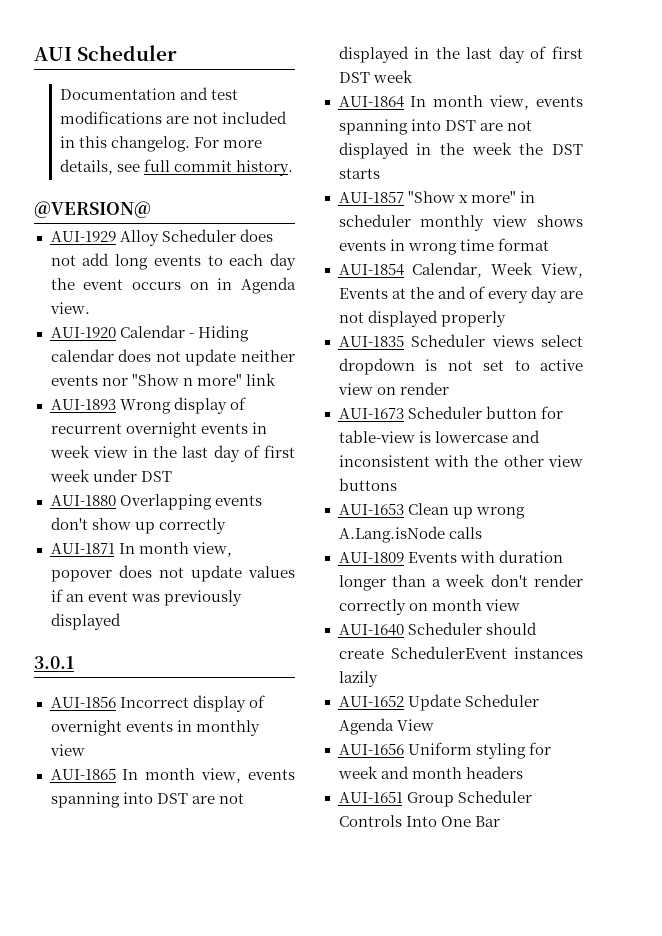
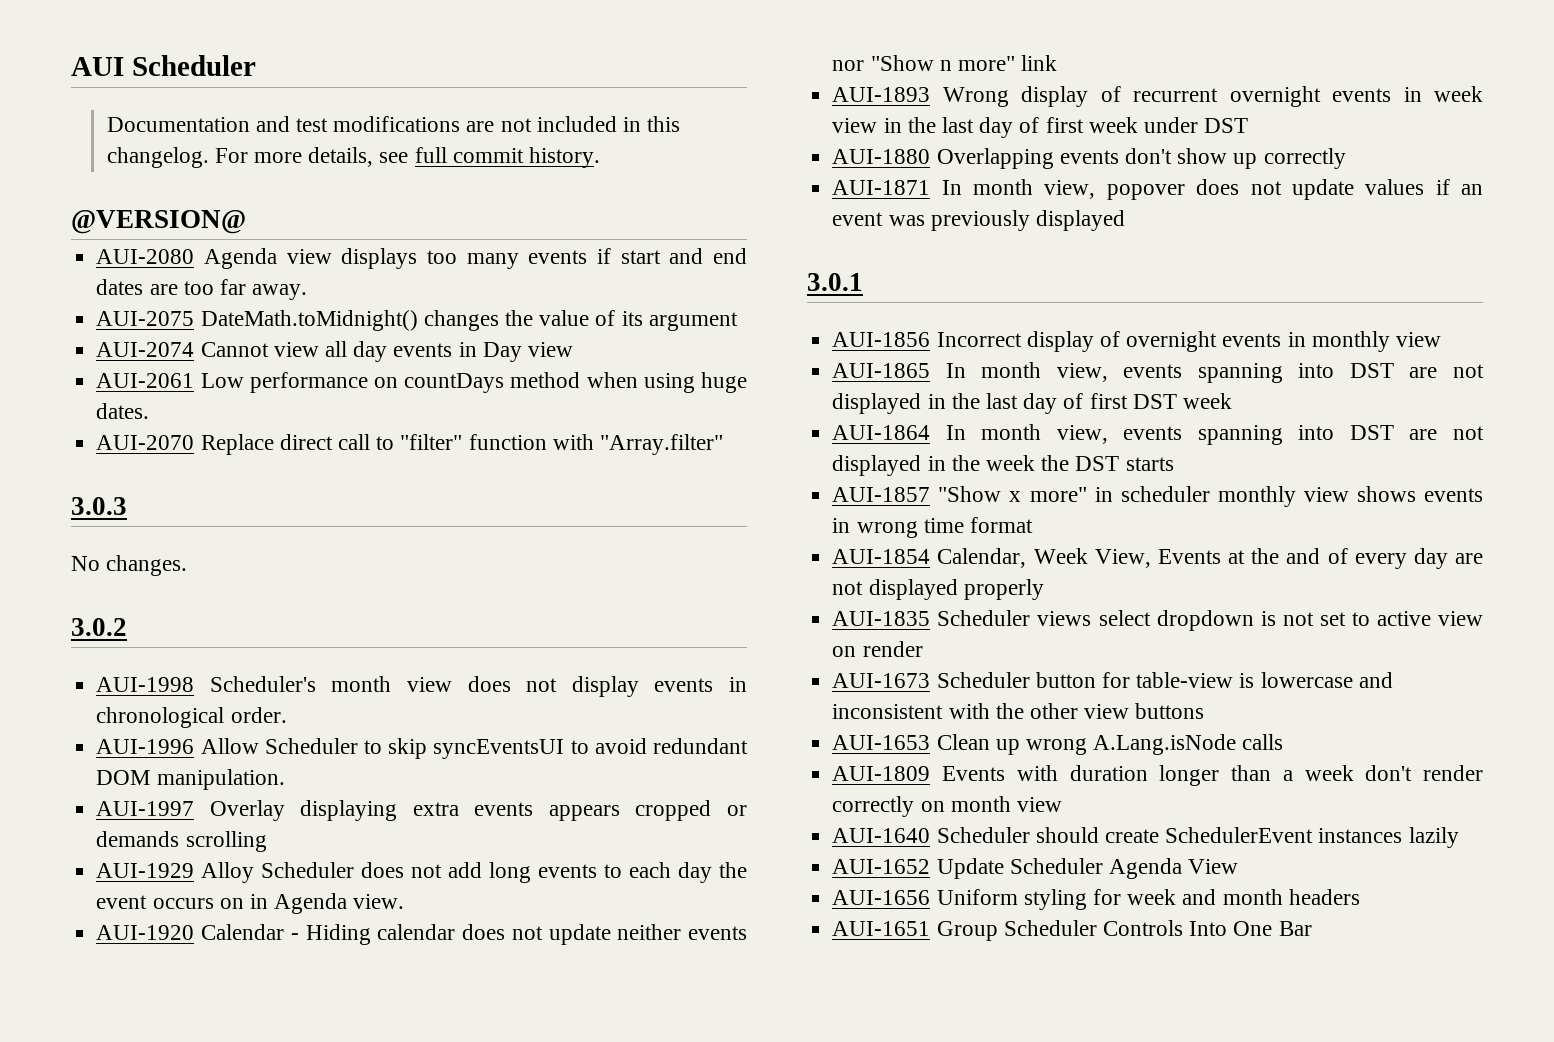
(151, 209) none -> [96,248,747,269] [96,279,308,300] [96,310,738,331] [96,341,573,362] [96,372,747,393] [96,403,150,419] [96,434,723,455] [71,497,127,515] [71,555,188,576] [71,618,127,636] [96,676,747,697] [96,707,287,728] [96,738,748,759] [96,769,285,790] [96,800,747,821] [96,831,267,852] // AUI-2080 Agenda view displays too many events if start and end dates are too far away. // AUI-2075 DateMath.toMidnight() changes the value of its argument // AUI-2074 Cannot view all day events in Day view // AUI-2061 Low performance on countDays method when using huge dates. // AUI-2070 Replace direct call to "filter" function with "Array.filter" // 3.0.3 // No changes. // 3.0.2 // AUI-1998 Scheduler's month view does not display events in chronological order. // AUI-1996 Allow Scheduler to skip syncEventsUI to avoid redundant DOM manipulation. // AUI-1997 Overlay displaying extra events appears cropped or demands scrolling

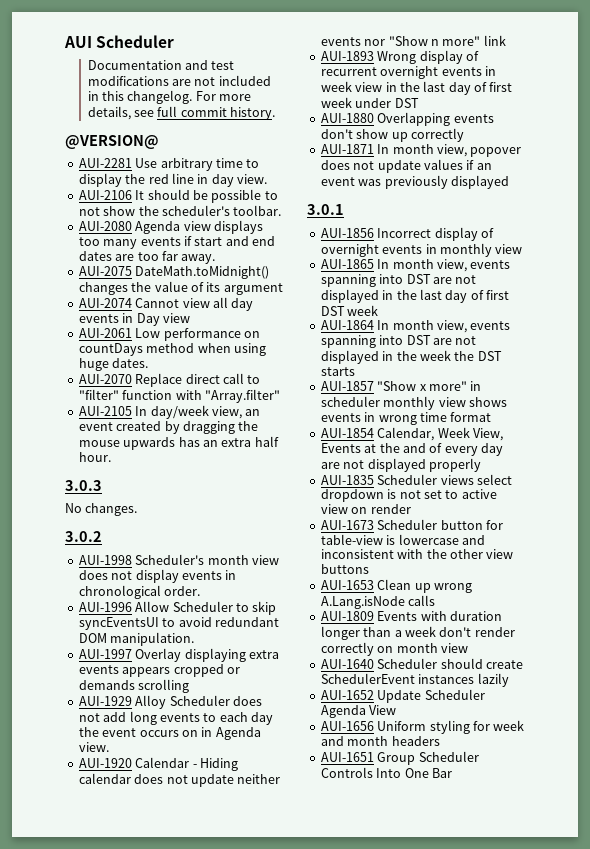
(246, 222) none -> [78,158,260,171] [78,173,267,187] [78,189,278,203] [78,205,282,216] // AUI-2281 Use arbitrary time to display the red line in day view. // AUI-2106 It should be possible to not show the scheduler's toolbar.
(723, 444) none -> [78,405,261,419] [78,421,259,434] [78,436,279,450] [78,452,111,462] // AUI-2105 In day/week view, an event created by dragging the mouse upwards has an extra half hour.

